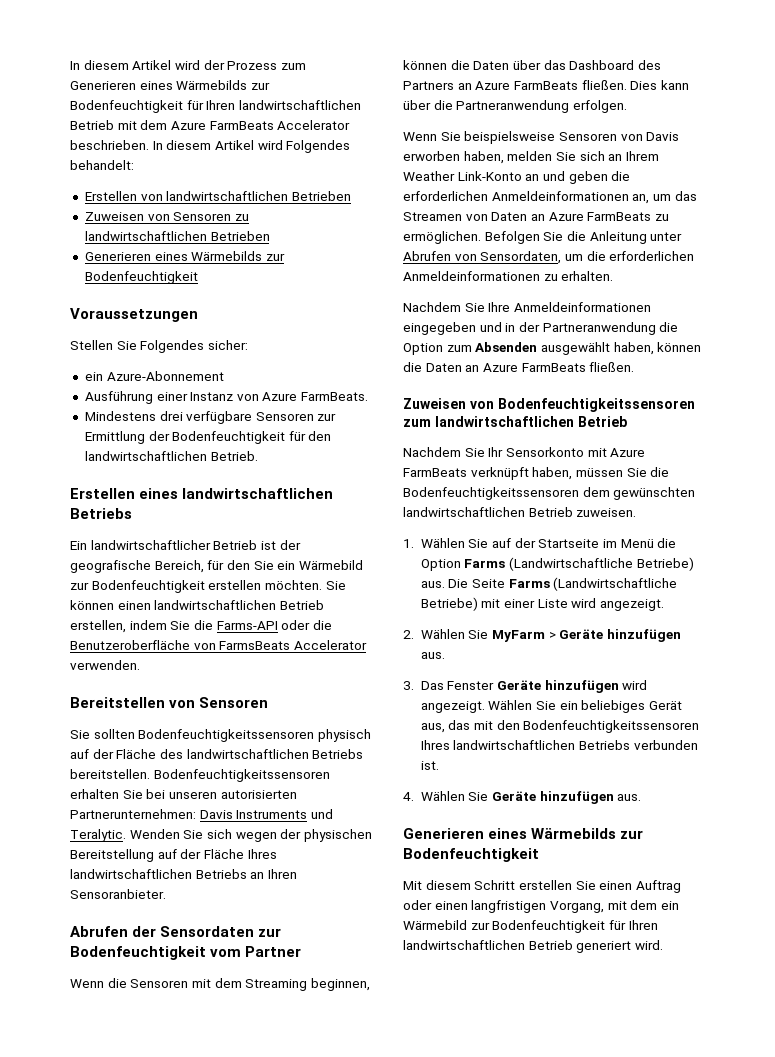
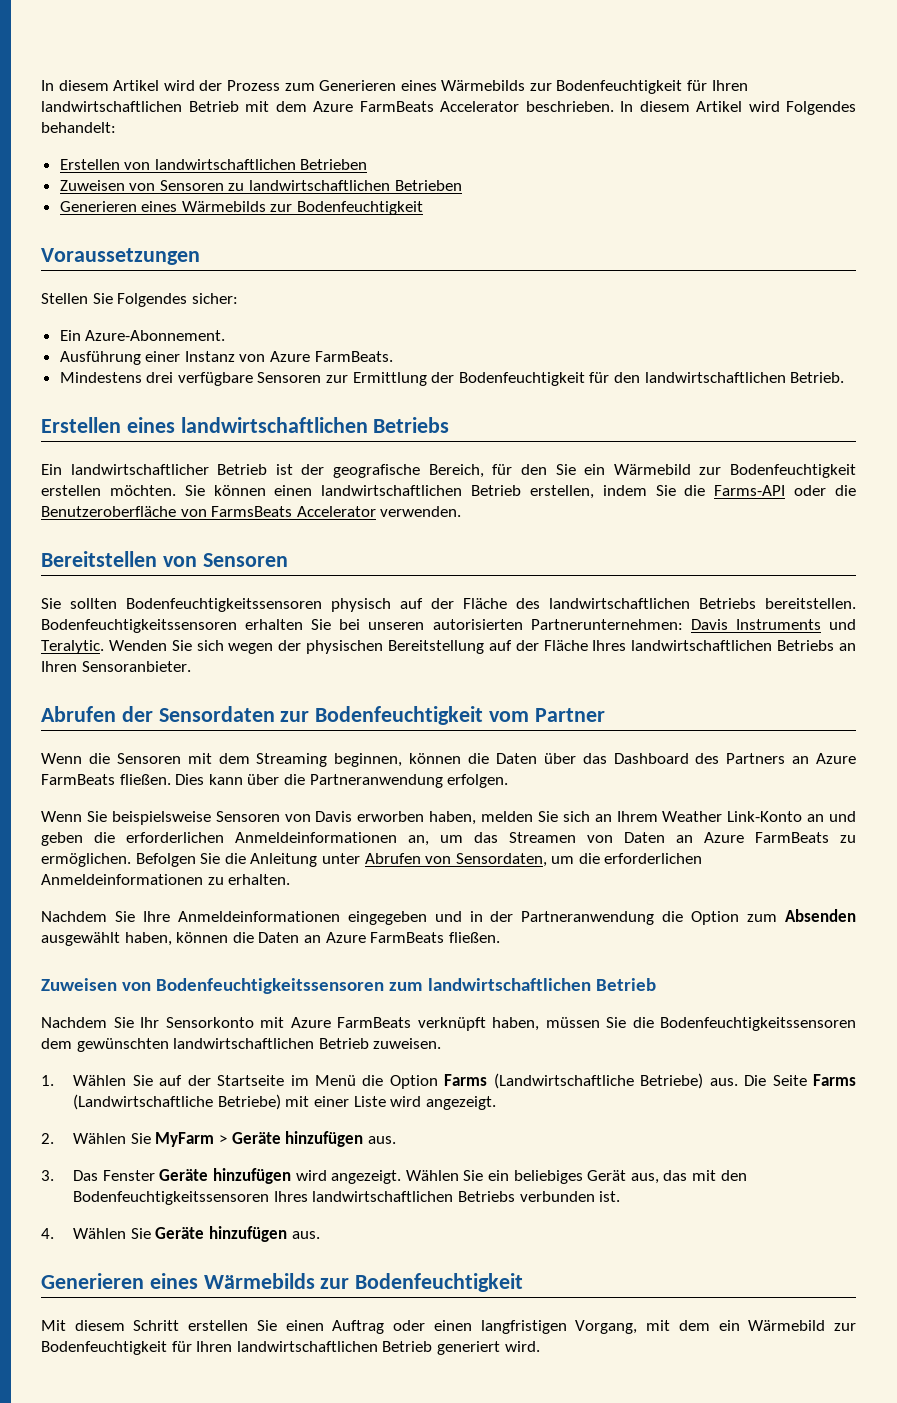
[84,371,224,381] ein Azure-Abonnement -> [59,330,226,341] Ein Azure-Abonnement.

